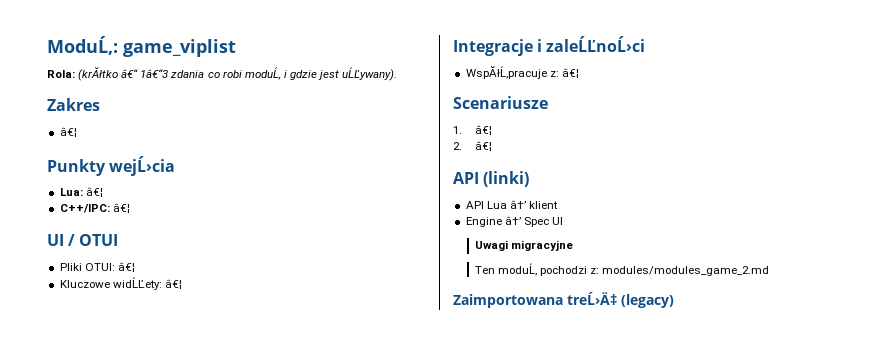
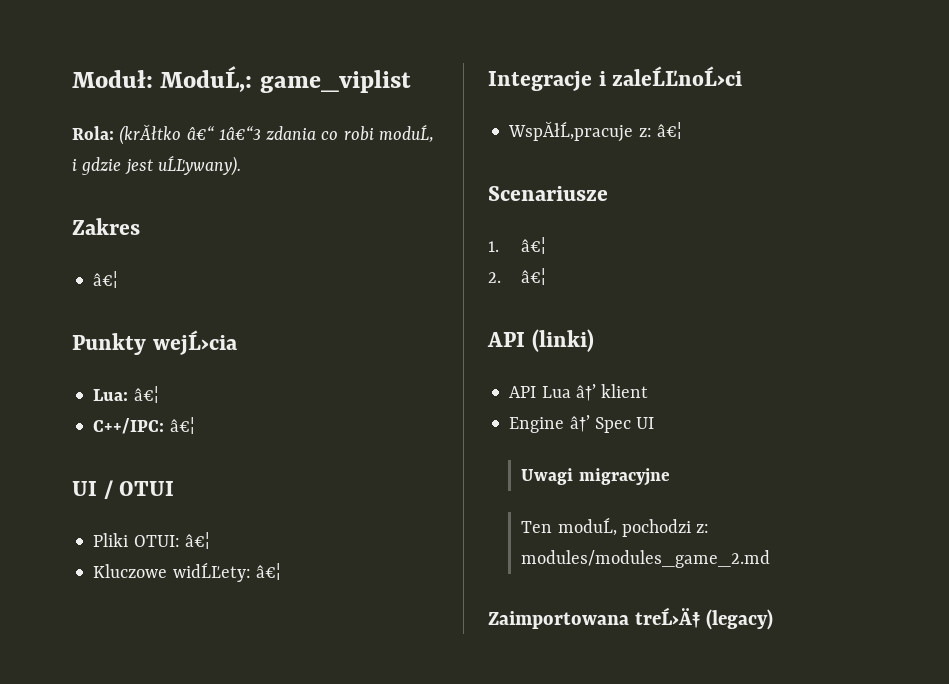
(47, 45) none -> [72,70,153,88] Moduł:

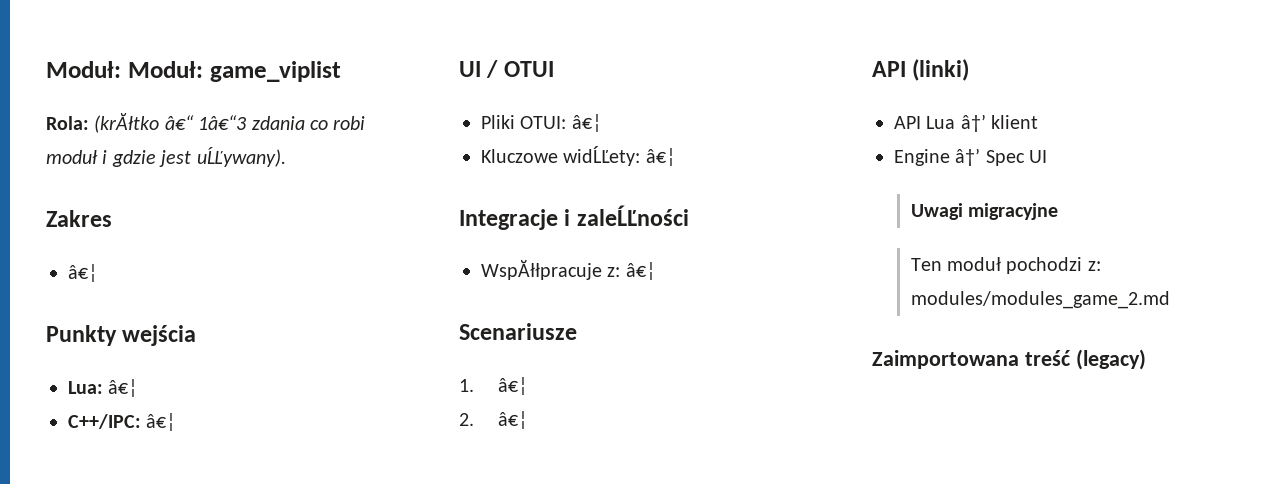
[72,66,253,92] Moduł: ModuĹ‚: -> [46,61,203,78] Moduł: Moduł:
[378,124,434,142] moduĹ‚ -> [46,150,98,164] moduł
[152,330,238,355] wejĹ›cia -> [122,325,197,346] wejścia
[612,66,743,86] [508,121,634,142] zaleĹĽnoĹ›ci // WspĂłĹ‚pracuje -> [576,205,689,226] [481,260,602,280] zaleĹĽności // WspĂłłpracuje
[557,517,617,536] moduĹ‚ -> [946,257,1001,271] moduł
[634,607,700,628] treĹ›Ä‡ -> [1024,350,1071,366] treść

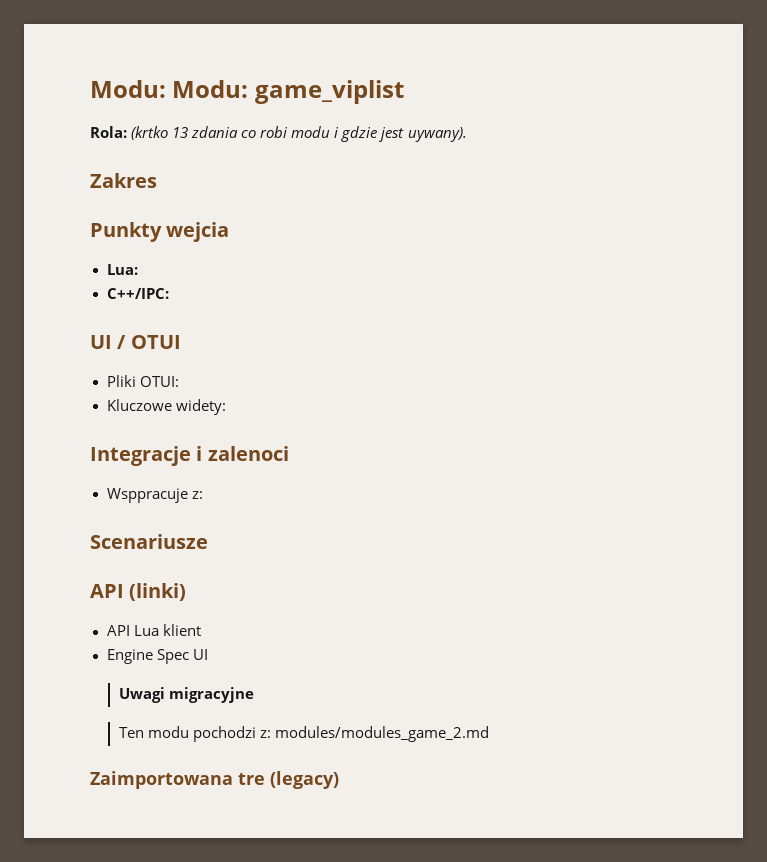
[46,61,203,78] Moduł: Moduł: -> [90,80,249,98] Modu: Modu:
[94,113,247,133] (krĂłtko â€“ 1â€“3 -> [131,126,189,140] (krtko 13
[46,150,98,164] moduł -> [291,126,331,138] modu
[196,147,286,167] uĹĽywany). -> [407,127,467,142] uywany).
[68,264,98,282] // â€¦ -> (157, 180) none
[122,325,197,346] wejścia -> [166,222,230,242] wejcia
[108,379,139,397] â€¦ -> (138, 269) none
[146,413,177,431] â€¦ -> (169, 293) none
[571,114,602,132] â€¦ -> (179, 381) none
[563,146,676,166] widĹĽety: â€¦ -> [175,399,226,415] widety:
[576,205,689,226] [481,260,656,280] zaleĹĽności // WspĂłłpracuje z: â€¦ -> [207,446,289,461] [106,488,203,503] zalenoci // Wsppracuje z:
[459,377,528,395] [459,411,528,429] // 1. â€¦ // 2. â€¦ -> (208, 541) none
[960,114,986,132] â†’ -> (159, 630) none
[955,148,981,166] â†’ -> (153, 656) none
[946,257,1001,271] moduł -> [147,726,189,738] modu
[1024,350,1071,366] treść -> [238,772,265,785] tre

